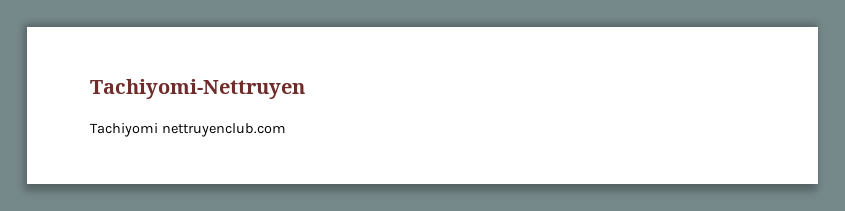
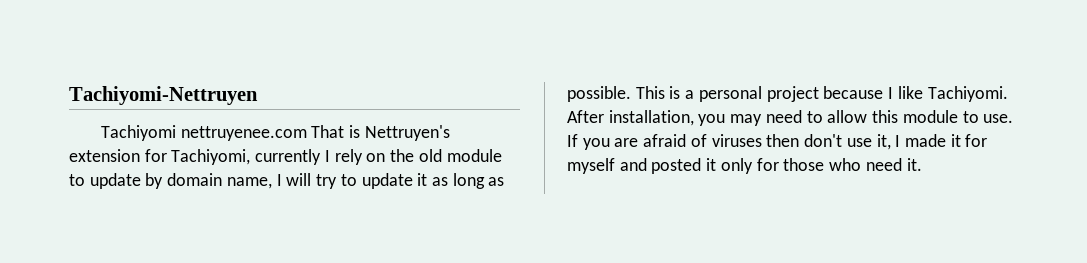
[161,123,286,137] nettruyenclub.com -> [180,125,450,141] [69,149,502,165] [69,173,505,189] [567,86,1008,102] [567,110,1014,126] [567,134,988,150] [567,158,922,174] nettruyenee.com That is Nettruyen's extension for Tachiyomi, currently I rely on the old module to update by domain name, I will try to update it as long as possible. This is a personal project because I like Tachiyomi. After installation, you may need to allow this module to use. If you are afraid of viruses then don't use it, I made it for myself and posted it only for those who need it.

